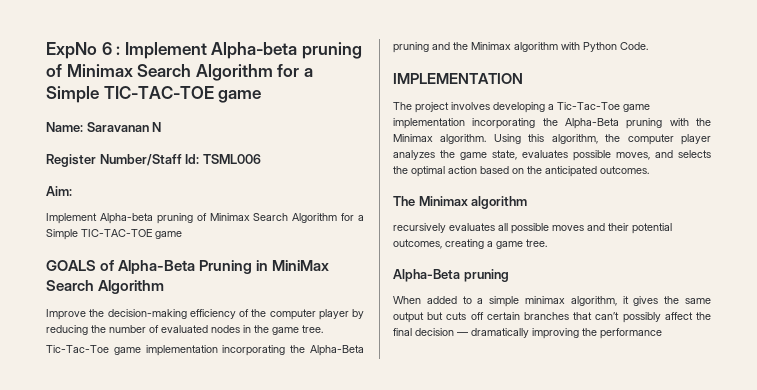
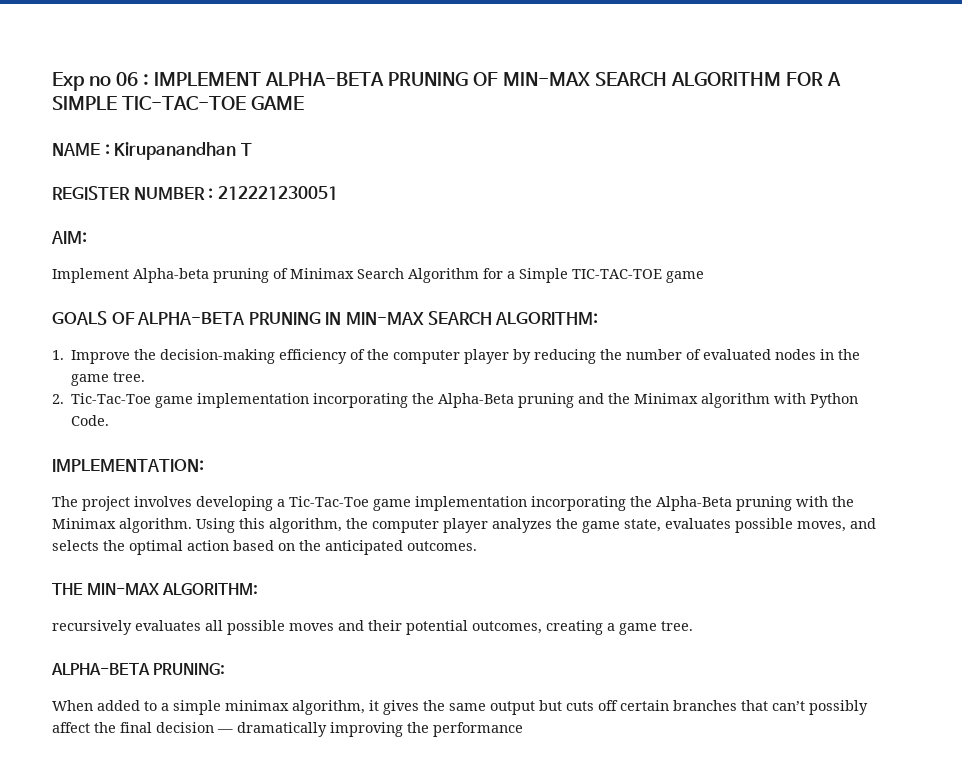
[46,42,362,59] [46,64,313,81] [46,86,262,103] [46,122,162,132] [46,154,261,167] [46,186,72,196] ExpNo 6 : Implement Alpha-beta pruning of Minimax Search Algorithm for a Simple TIC-TAC-TOE game // Name: Saravanan N // Register Number/Staff Id: TSML006 // Aim: -> [52,72,841,91] [52,96,304,110] [52,142,252,160] [52,186,338,200] [51,231,87,244] Exp no 06 : IMPLEMENT ALPHA-BETA PRUNING OF MIN-MAX SEARCH ALGORITHM FOR A SIMPLE TIC-TAC-TOE GAME // NAME : Kirupanandhan T // REGISTER NUMBER : 212221230051 // AIM:
[100,260,330,274] [46,280,165,294] of Alpha-Beta Pruning in MiniMax Search Algorithm // -> [111,311,599,325] [52,350,64,360] OF ALPHA-BETA PRUNING IN MIN-MAX SEARCH ALGORITHM: // 1.
(323, 329) none -> [52,394,64,404] 2.
[393,73,523,84] IMPLEMENTATION -> [52,459,204,472] IMPLEMENTATION:
[393,196,528,209] The Minimax algorithm -> [52,583,259,595] THE MIN-MAX ALGORITHM:
[393,269,509,282] Alpha-Beta pruning -> [51,663,226,675] ALPHA-BETA PRUNING:

